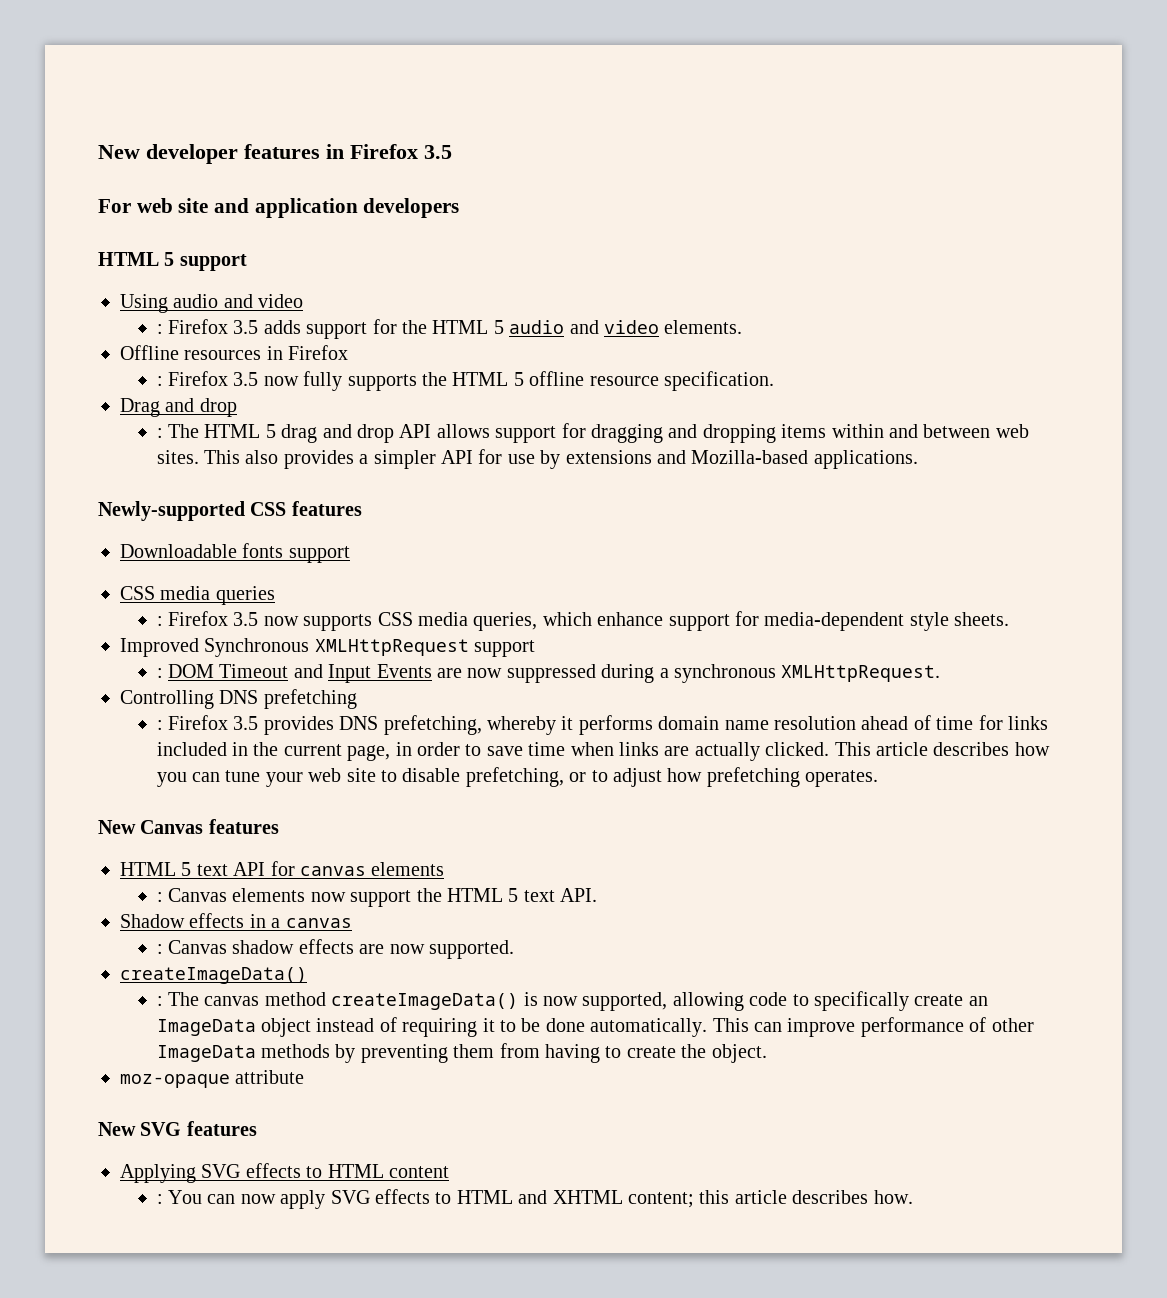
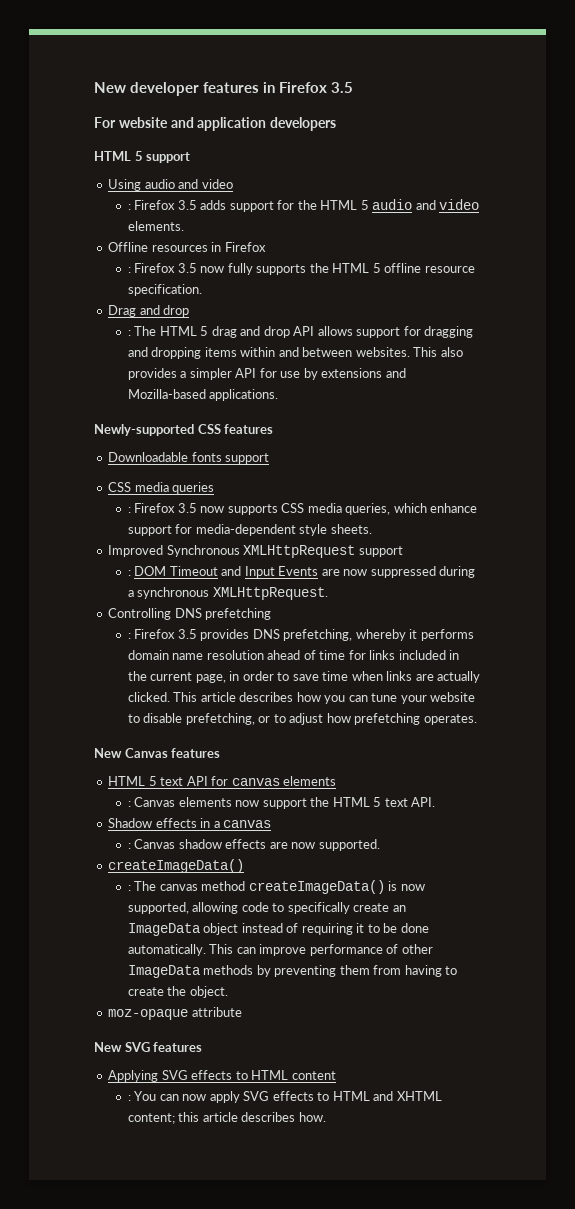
[136,198,209,213] web site -> [118,117,168,128] website
[995,424,1029,438] [156,450,199,464] web sites. -> [355,347,410,357] websites.
[308,768,376,782] web site -> [430,692,476,702] website

